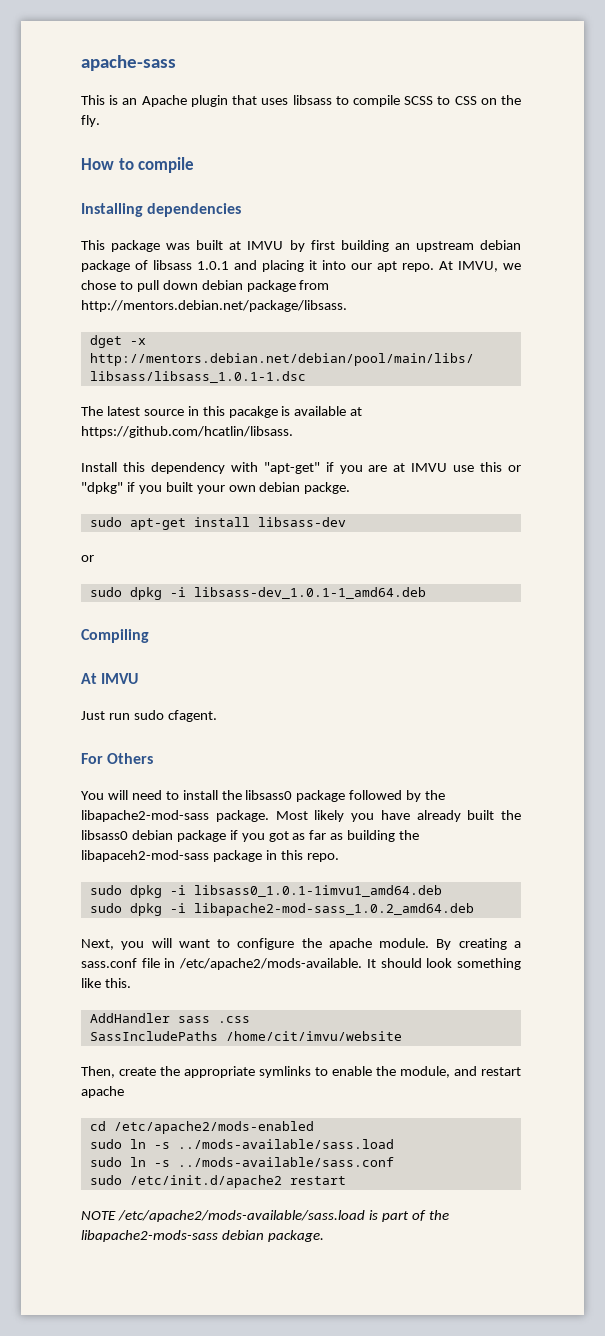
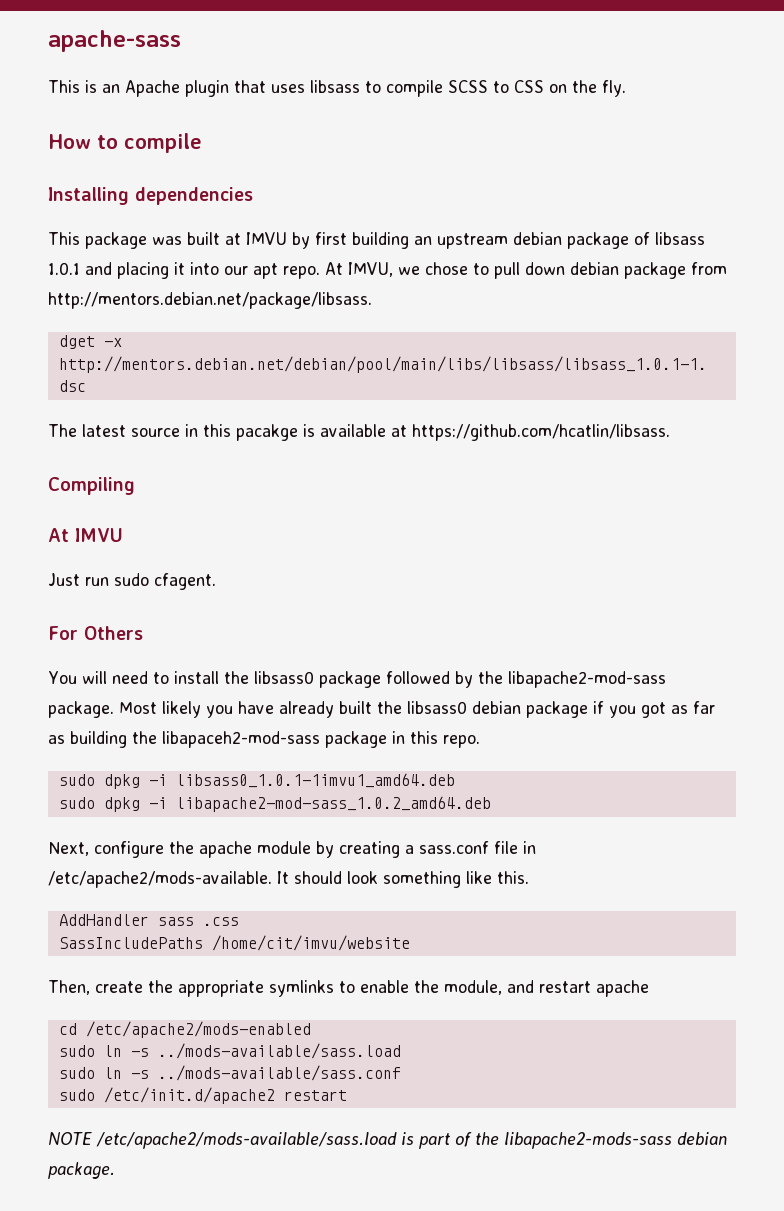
[81,462,521,474] [81,482,351,494] [89,517,346,530] [81,555,94,562] [89,587,426,600] // Install this dependency with "apt-get" if you are at IMVU use this or "dpkg" if you built your own debian packge. // sudo apt-get install libsass-dev // or // sudo dpkg -i libsass-dev_1.0.1-1_amd64.deb -> (670, 432) none
[121,938,231,950] you will want to -> (89, 849) none
[379,938,452,950] module. By -> [257,841,334,858] module by

